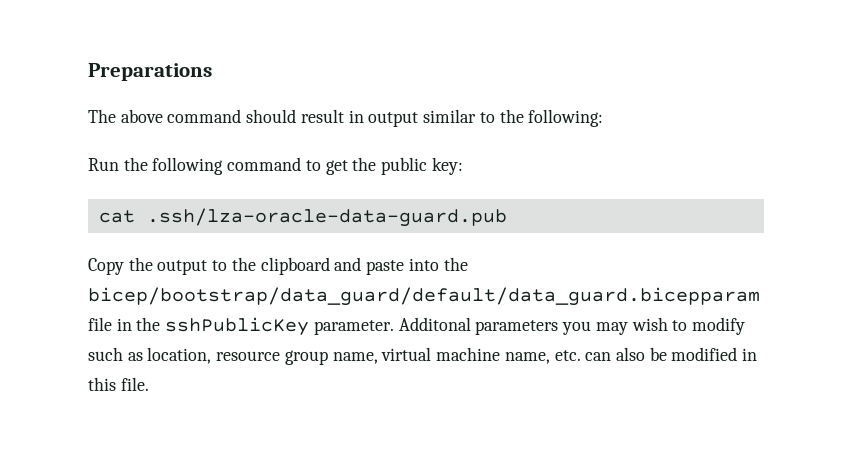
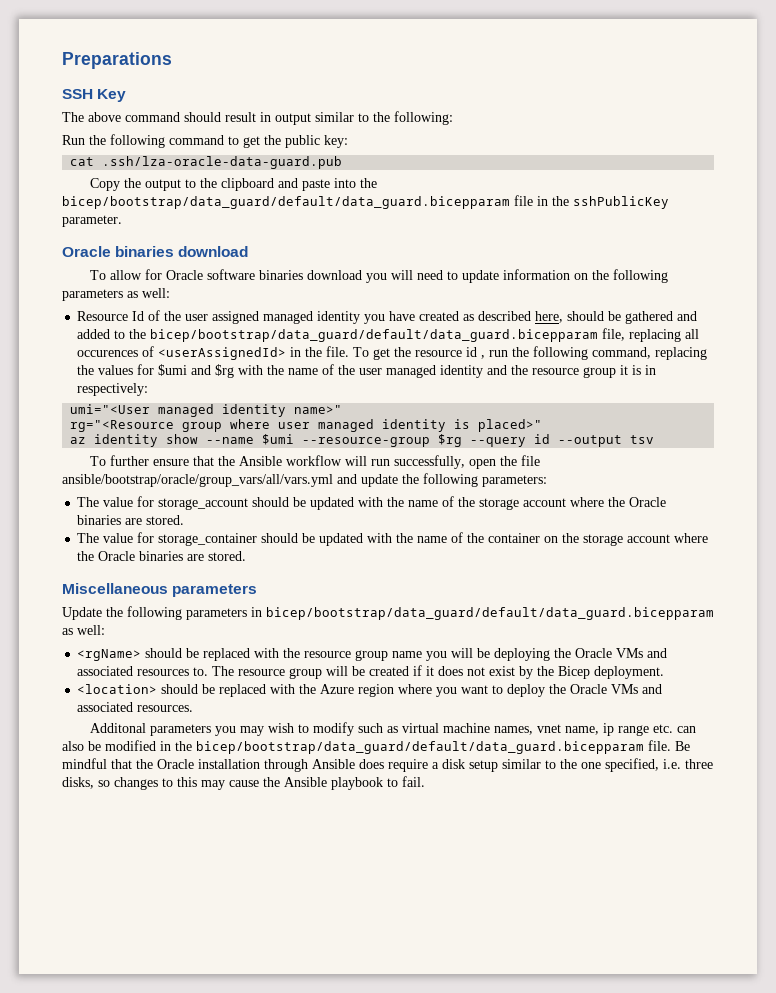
(212, 72) none -> [62,89,127,102] // SSH Key
(394, 327) none -> [62,246,249,257] [89,269,668,283] [62,288,170,301] [77,310,698,324] [77,328,700,342] [77,346,708,360] [77,364,657,378] [77,383,149,396] [70,404,343,417] [70,419,543,432] [70,434,655,447] [89,455,540,469] [62,473,547,487] [77,496,667,510] [77,515,185,525] [77,532,709,546] [77,551,247,561] [62,583,258,597] [62,606,714,620] [62,625,105,635] [77,648,668,661] [77,665,665,679] [77,684,663,697] [77,702,194,712] // Oracle binaries download // To allow for Oracle software binaries download you will need to update information on the following parameters as well: // Resource Id of the user assigned managed identity you have created as described here, should be gathered and added to the bicep/bootstrap/data_guard/default/data_guard.bicepparam file, replacing all occurences of <userAssignedId> in the file. To get the resource id , run the following command, replacing the values for $umi and $rg with the name of the user managed identity and the resource group it is in respectively: // umi="<User managed identity name>" // rg="<Resource group where user managed identity is placed>" // az identity show --name $umi --resource-group $rg --query id --output tsv // To further ensure that the Ansible workflow will run successfully, open the file ansible/bootstrap/oracle/group_vars/all/vars.yml and update the following parameters: // The value for storage_account should be updated with the name of the storage account where the Oracle binaries are stored. // The value for storage_container should be updated with the name of the container on the storage account where the Oracle binaries are stored. // Miscellaneous parameters // Update the following parameters in bicep/bootstrap/data_guard/default/data_guard.bicepparam as well: // <rgName> should be replaced with the resource group name you will be deploying the Oracle VMs and associated resources to. The resource group will be created if it does not exist by the Bicep deployment. // <location> should be replaced with the Azure region where you want to deploy the Oracle VMs and associated resources. //
[147,347,550,365] location, resource group name, virtual machine name, -> [401,723,649,736] virtual machine names, vnet name, ip range
[88,377,149,391] this file. -> [175,740,690,754] [62,758,713,772] [62,776,425,790] the bicep/bootstrap/data_guard/default/data_guard.bicepparam file. Be mindful that the Oracle installation through Ansible does require a disk setup similar to the one specified, i.e. three disks, so changes to this may cause the Ansible playbook to fail.

